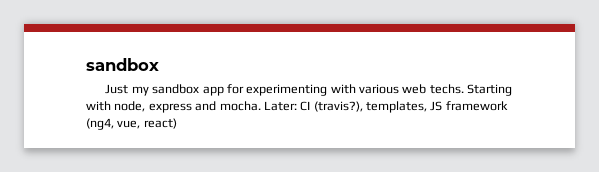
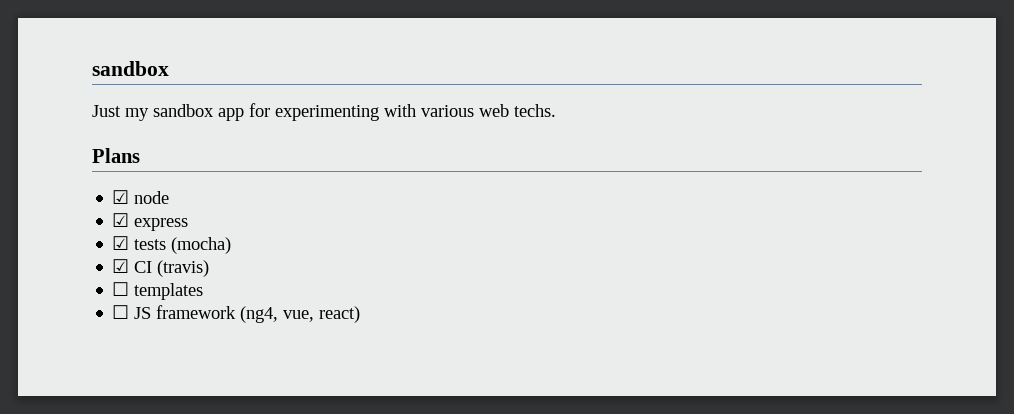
[467,84,513,96] [86,101,427,113] Starting with node, express and mocha. Later: CI (travis?), templates, -> [92,148,140,163] [112,190,170,204] [112,213,189,231] [112,236,232,254] [112,259,210,277] [112,282,204,300] [112,305,130,319] // Plans // ☑ node // ☑ express // ☑ tests (mocha) // ☑ CI (travis) // ☐ templates // ☐

